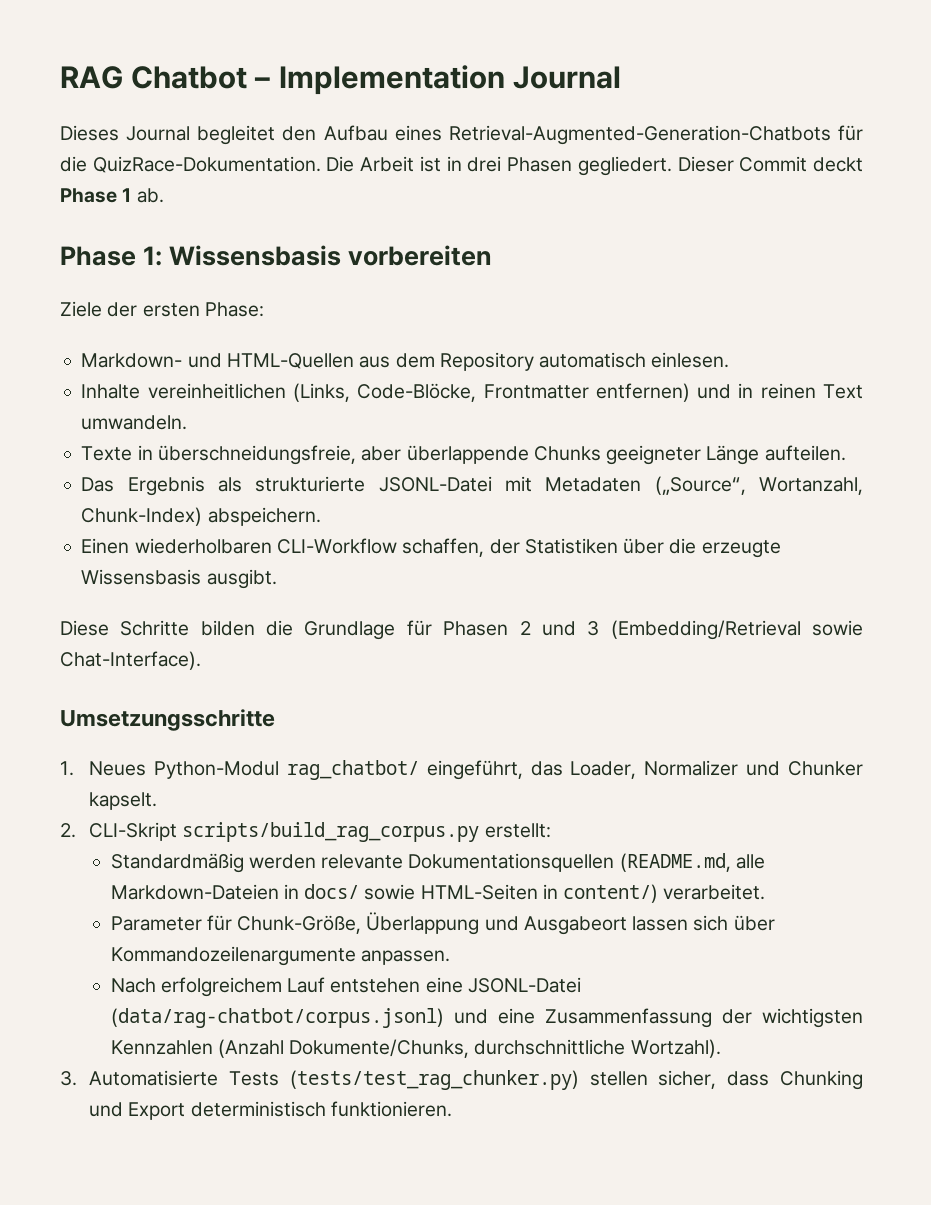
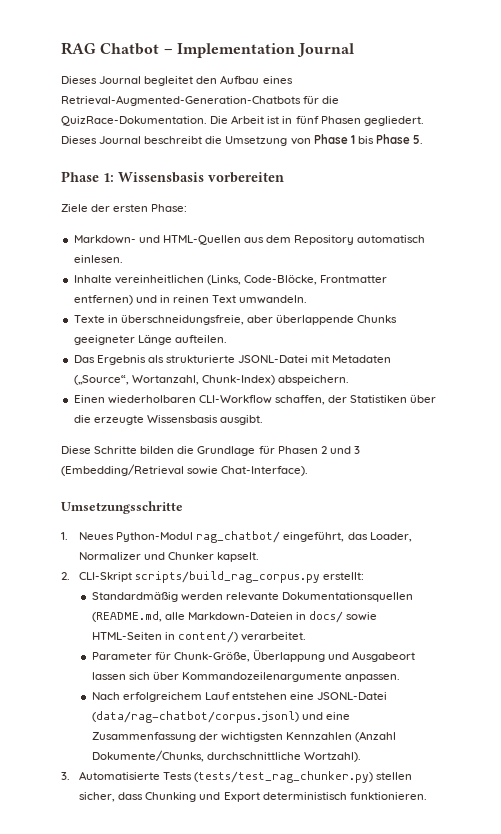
[467,156,502,172] drei -> [295,116,319,124] fünf
[677,156,864,172] [60,188,164,203] Dieser Commit deckt Phase 1 ab. -> [61,134,424,146] Dieses Journal beschreibt die Umsetzung von Phase 1 bis Phase 5.

